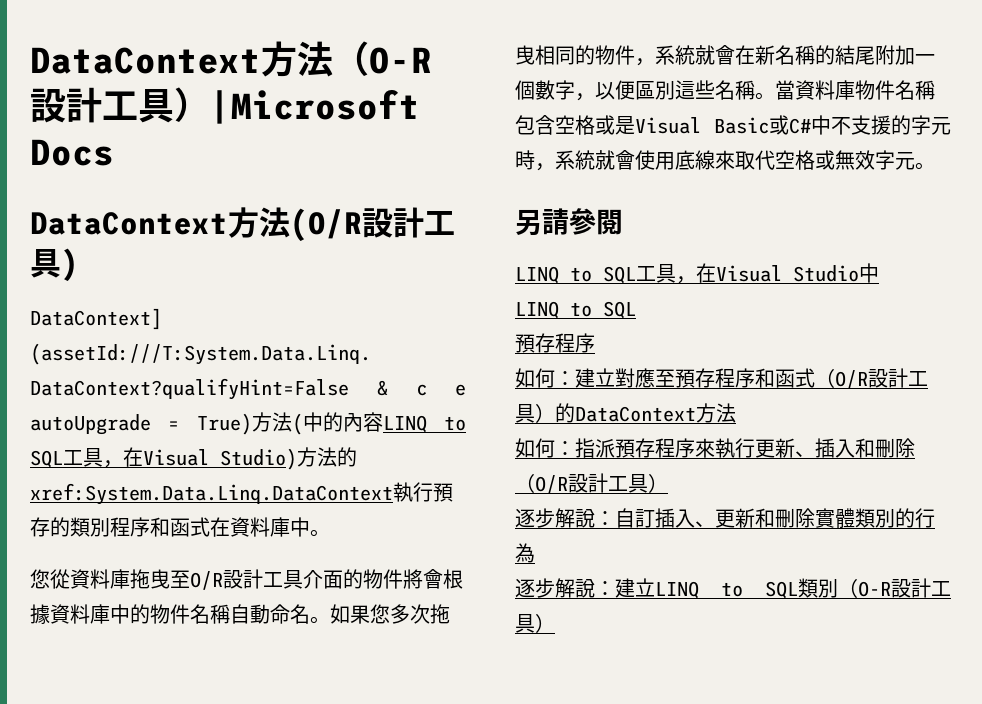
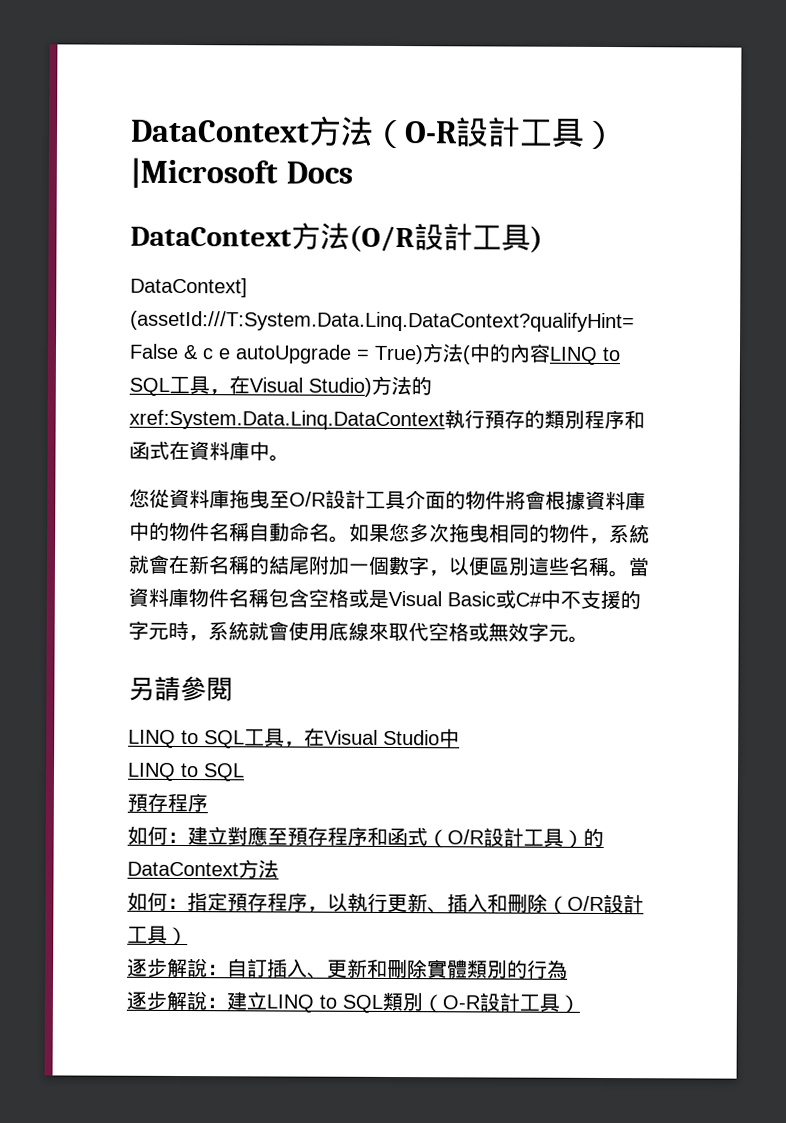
[595,438,715,458] 派預存程序來 -> [207,892,348,913] 定預存程序，以

